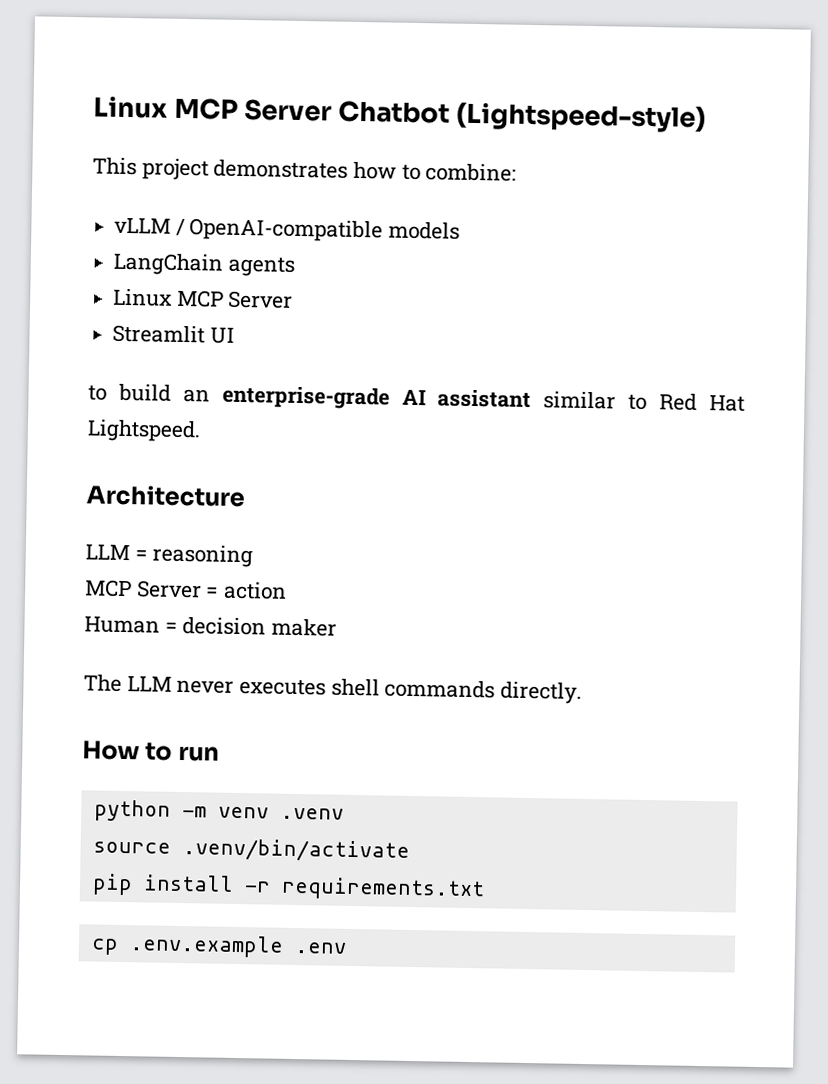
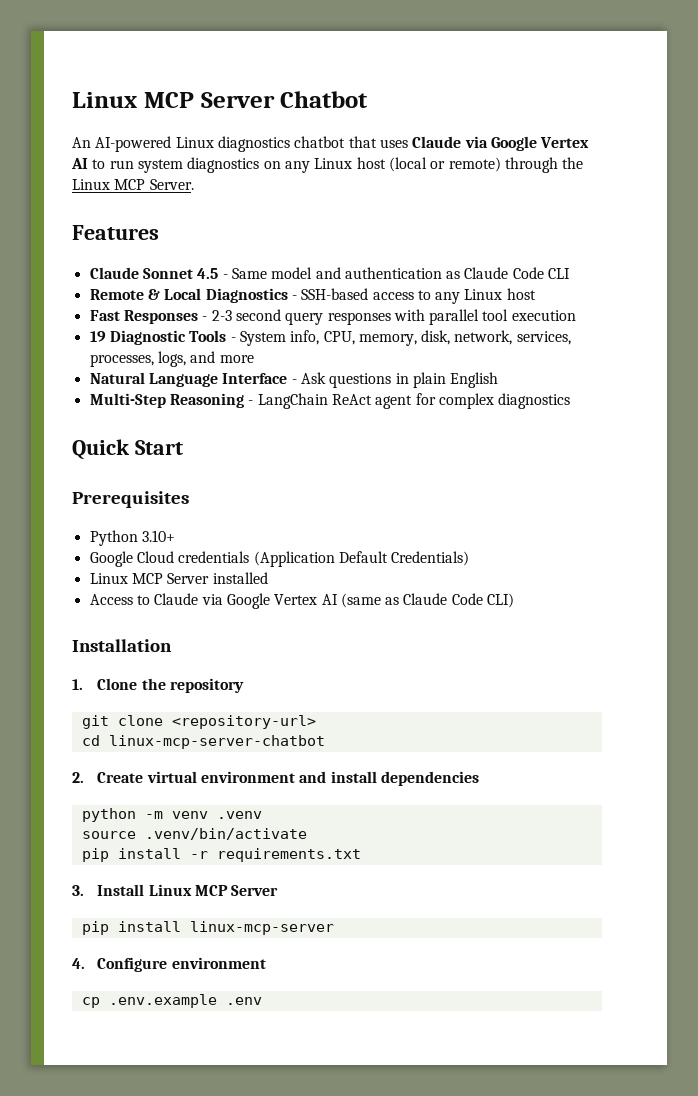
[456,101,707,133] [92,157,517,182] [114,217,461,243] [113,252,295,277] [113,288,294,309] [112,324,235,344] [88,383,746,412] [87,419,201,443] [86,484,245,508] [85,544,254,568] [85,579,288,600] [84,616,338,637] [83,674,583,704] [82,740,220,762] (Lightspeed-style) // This project demonstrates how to combine: // vLLM / OpenAI-compatible models // LangChain agents // Linux MCP Server // Streamlit UI // to build an enterprise-grade AI assistant similar to Red Hat Lightspeed. // Architecture // LLM = reasoning // MCP Server = action // Human = decision maker // The LLM never executes shell commands directly. // How to run -> [72,136,590,152] [71,157,584,173] [72,179,194,190] [72,225,159,240] [89,267,571,279] [89,288,536,304] [89,309,576,325] [89,330,571,346] [89,351,254,367] [89,372,499,388] [89,393,571,409] [72,439,183,460] [72,491,189,508] [89,530,175,546] [89,551,470,567] [89,572,268,584] [89,593,515,609] [72,639,172,652] [72,678,244,693] [81,715,316,729] [81,735,325,749] [72,771,479,786] // An AI-powered Linux diagnostics chatbot that uses Claude via Google Vertex AI to run system diagnostics on any Linux host (local or remote) through the Linux MCP Server. // Features // Claude Sonnet 4.5 - Same model and authentication as Claude Code CLI // Remote & Local Diagnostics - SSH-based access to any Linux host // Fast Responses - 2-3 second query responses with parallel tool execution // 19 Diagnostic Tools - System info, CPU, memory, disk, network, services, processes, logs, and more // Natural Language Interface - Ask questions in plain English // Multi-Step Reasoning - LangChain ReAct agent for complex diagnostics // Quick Start // Prerequisites // Python 3.10+ // Google Cloud credentials (Application Default Credentials) // Linux MCP Server installed // Access to Claude via Google Vertex AI (same as Claude Code CLI) // Installation // 1. Clone the repository // git clone <repository-url> // cd linux-mcp-server-chatbot // 2. Create virtual environment and install dependencies
(485, 889) none -> [72,884,279,896] [81,921,334,935] [72,957,266,972] // 3. Install Linux MCP Server // pip install linux-mcp-server // 4. Configure environment

